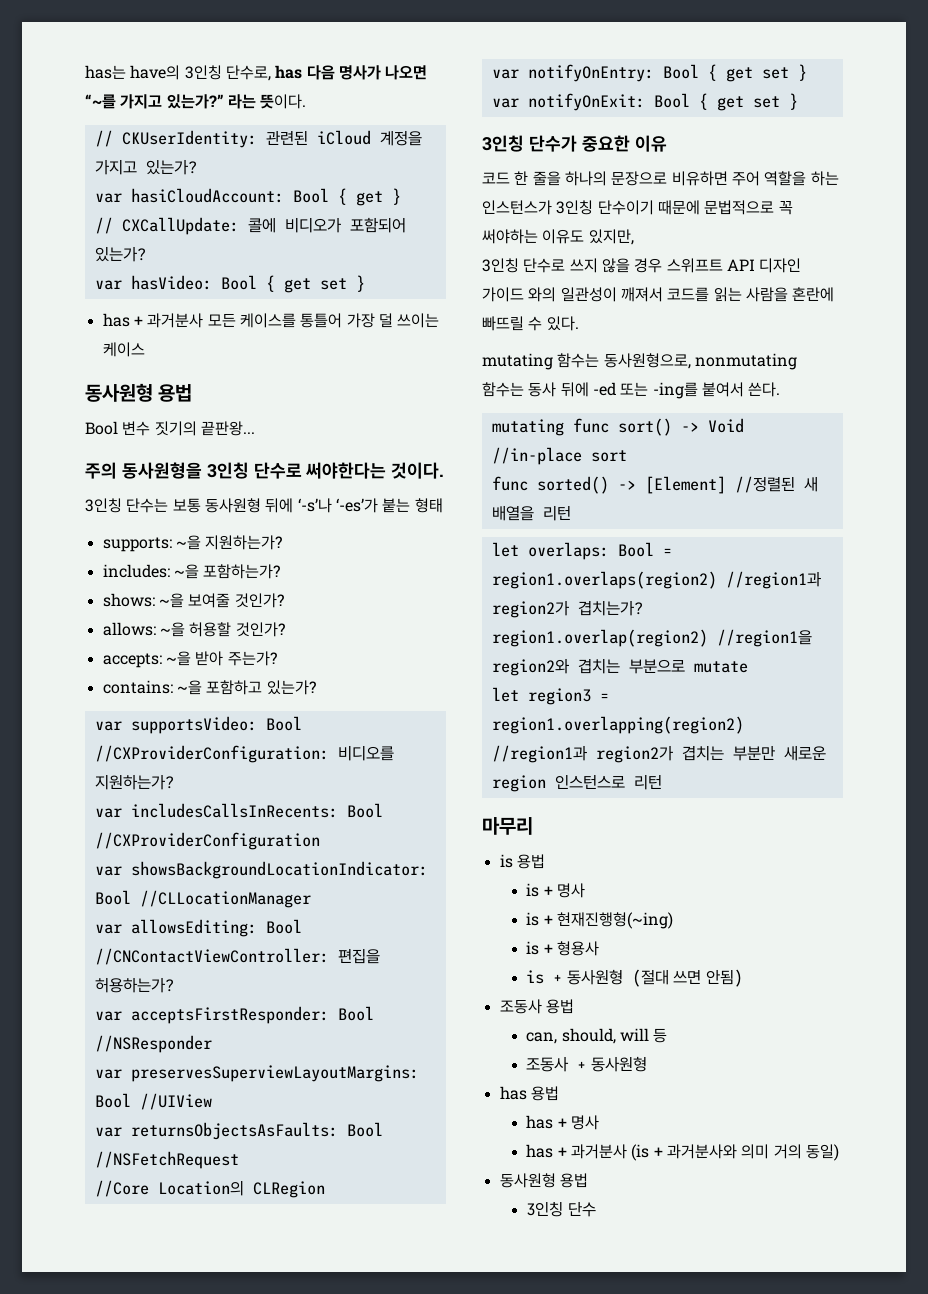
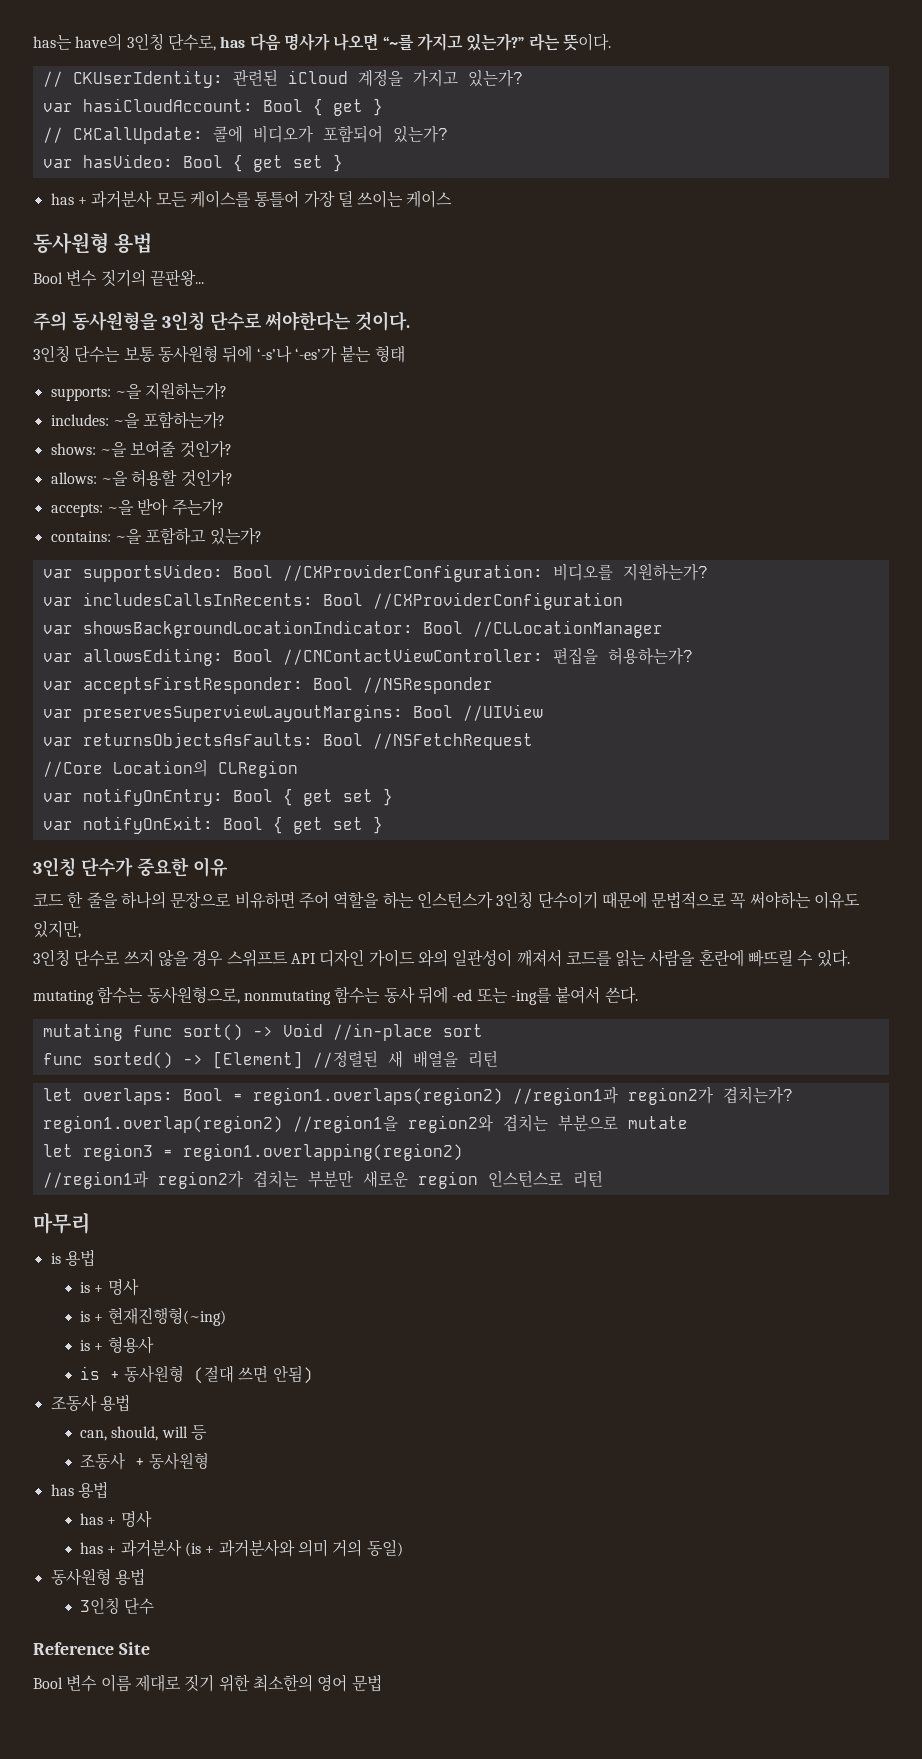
(596, 1209) none -> [33,1642,150,1655] [33,1674,382,1692] // Reference Site // Bool 변수 이름 제대로 짓기 위한 최소한의 영어 문법

